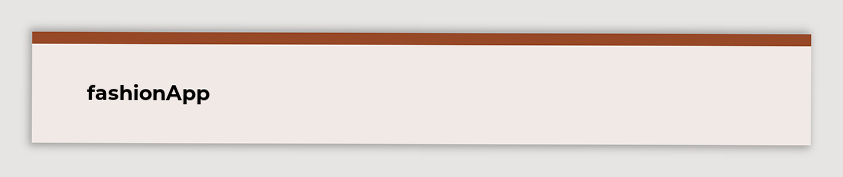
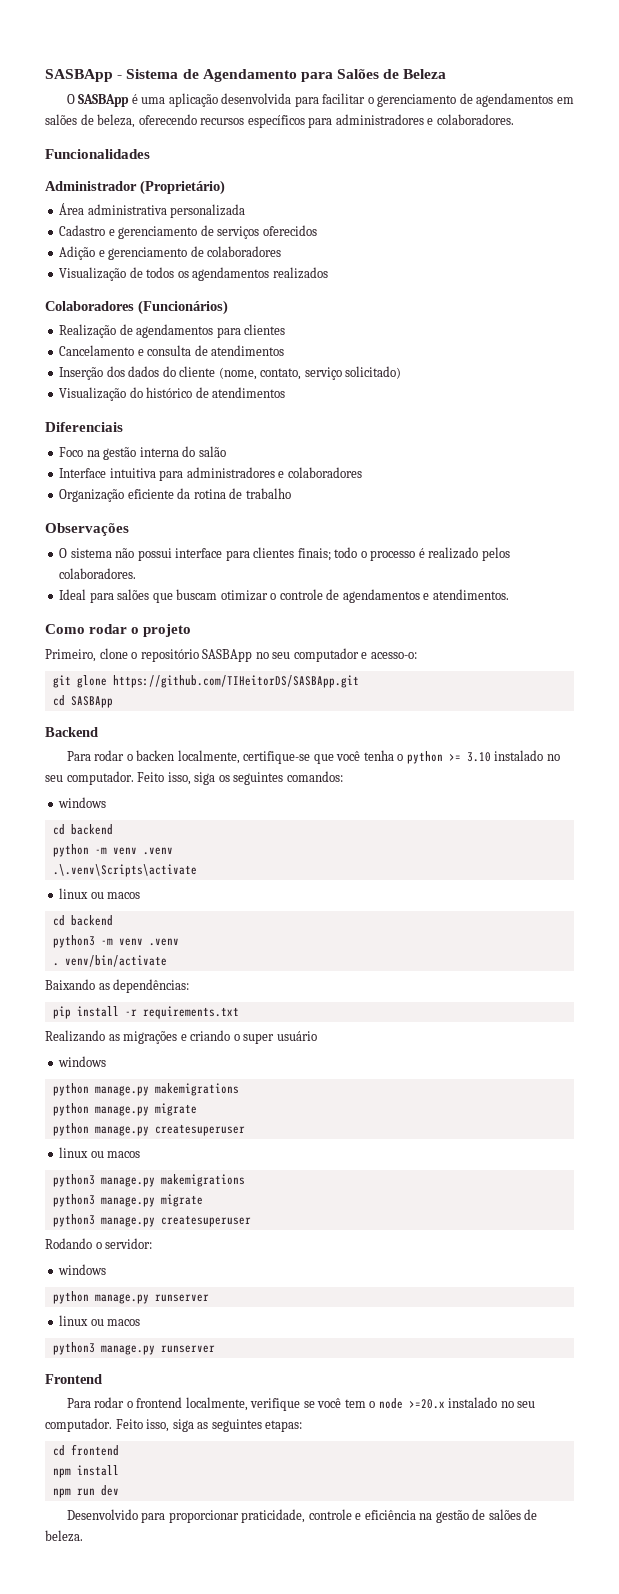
[86,83,211,105] fashionApp -> [45,69,447,82] [66,93,574,107] [45,114,514,128] [45,149,150,159] [45,180,225,195] [59,203,246,218] [59,225,317,239] [59,246,282,260] [59,267,328,281] [45,300,228,315] [59,324,286,338] [59,345,285,356] [59,366,402,380] [59,387,286,401] [45,422,123,432] [59,446,226,460] [59,467,362,481] [59,488,291,502] [45,523,129,536] [59,547,510,561] [59,568,137,579] [59,589,509,603] [45,624,192,637] [45,648,417,662] [52,675,359,688] [52,695,113,708] [45,727,98,737] [66,750,560,764] [45,771,343,785] [58,797,107,808] [52,824,113,835] [52,844,173,857] [52,864,197,877] [59,888,141,899] [52,915,113,926] [52,935,179,948] [52,955,167,967] [45,979,190,993] [52,1006,239,1019] [45,1030,317,1044] [58,1056,107,1067] [52,1083,239,1096] [52,1103,197,1116] [52,1123,245,1136] [59,1147,141,1158] [52,1174,245,1187] [52,1194,203,1207] [52,1214,251,1227] [45,1238,153,1249] [58,1264,107,1275] [52,1291,209,1304] [59,1315,141,1326] [52,1342,215,1355] [45,1374,102,1384] [66,1397,536,1411] [45,1418,303,1432] [52,1444,119,1456] [52,1465,119,1478] [52,1485,119,1498] [66,1509,538,1523] [45,1530,83,1542] SASBApp - Sistema de Agendamento para Salões de Beleza // O SASBApp é uma aplicação desenvolvida para facilitar o gerenciamento de agendamentos em salões de beleza, oferecendo recursos específicos para administradores e colaboradores. // Funcionalidades // Administrador (Proprietário) // Área administrativa personalizada // Cadastro e gerenciamento de serviços oferecidos // Adição e gerenciamento de colaboradores // Visualização de todos os agendamentos realizados // Colaboradores (Funcionários) // Realização de agendamentos para clientes // Cancelamento e consulta de atendimentos // Inserção dos dados do cliente (nome, contato, serviço solicitado) // Visualização do histórico de atendimentos // Diferenciais // Foco na gestão interna do salão // Interface intuitiva para administradores e colaboradores // Organização eficiente da rotina de trabalho // Observações // O sistema não possui interface para clientes finais; todo o processo é realizado pelos colaboradores. // Ideal para salões que buscam otimizar o controle de agendamentos e atendimentos. // Como rodar o projeto // Primeiro, clone o repositório SASBApp no seu computador e acesso-o: // git glone https://github.com/TIHeitorDS/SASBApp.git // cd SASBApp // Backend // Para rodar o backen localmente, certifique-se que você tenha o python >= 3.10 instalado no seu computador. Feito isso, siga os seguintes comandos: // windows // cd backend // python -m venv .venv // .\.venv\Scripts\activate // linux ou macos // cd backend // python3 -m venv .venv // . venv/bin/activate // Baixando as dependências: // pip install -r requirements.txt // Realizando as migrações e criando o super usuário // windows // python manage.py makemigrations // python manage.py migrate // python manage.py createsuperuser // linux ou macos // python3 manage.py makemigrations // python3 manage.py migrate // python3 manage.py createsuperuser // Rodando o servidor: // windows // python manage.py runserver // linux ou macos // python3 manage.py runserver // Frontend // Para rodar o frontend localmente, verifique se você tem o node >=20.x instalado no seu computador. Feito isso, siga as seguintes etapas: // cd frontend // npm install // npm run dev // Desenvolvido para proporcionar praticidade, controle e eficiência na gestão de salões de beleza.

